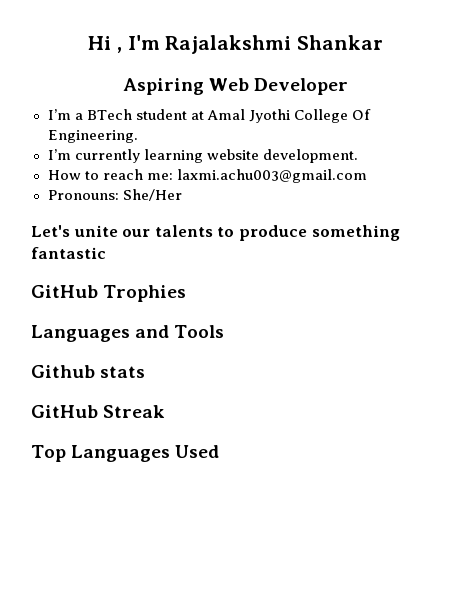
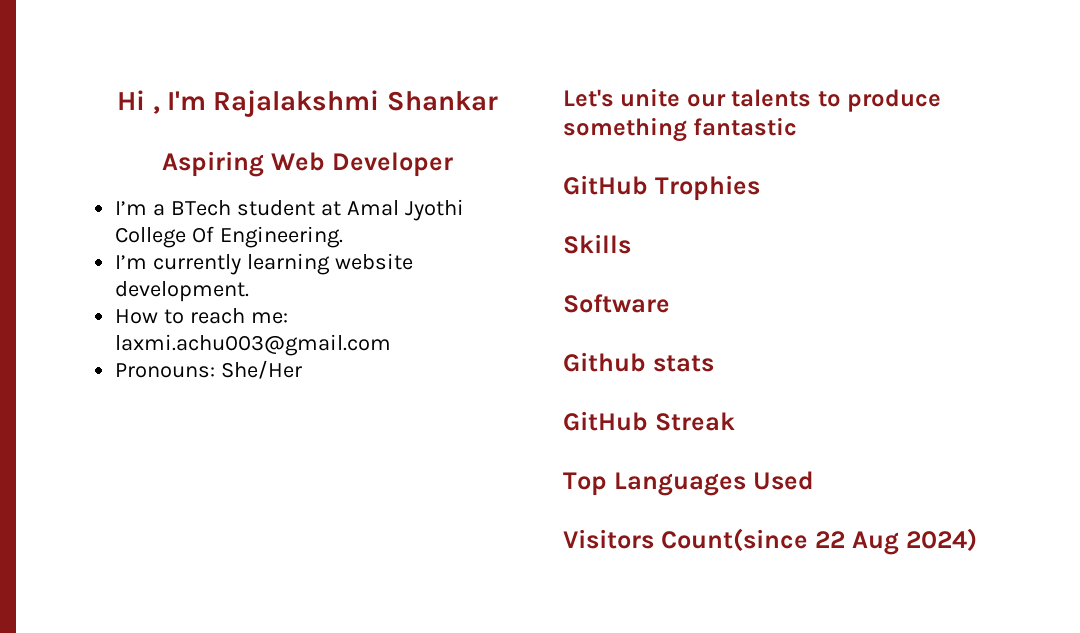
[31,325,225,342] Languages and Tools -> [563,234,631,254] [563,294,670,313] Skills // Software
(220, 451) none -> [563,528,977,555] // Visitors Count(since 22 Aug 2024)

